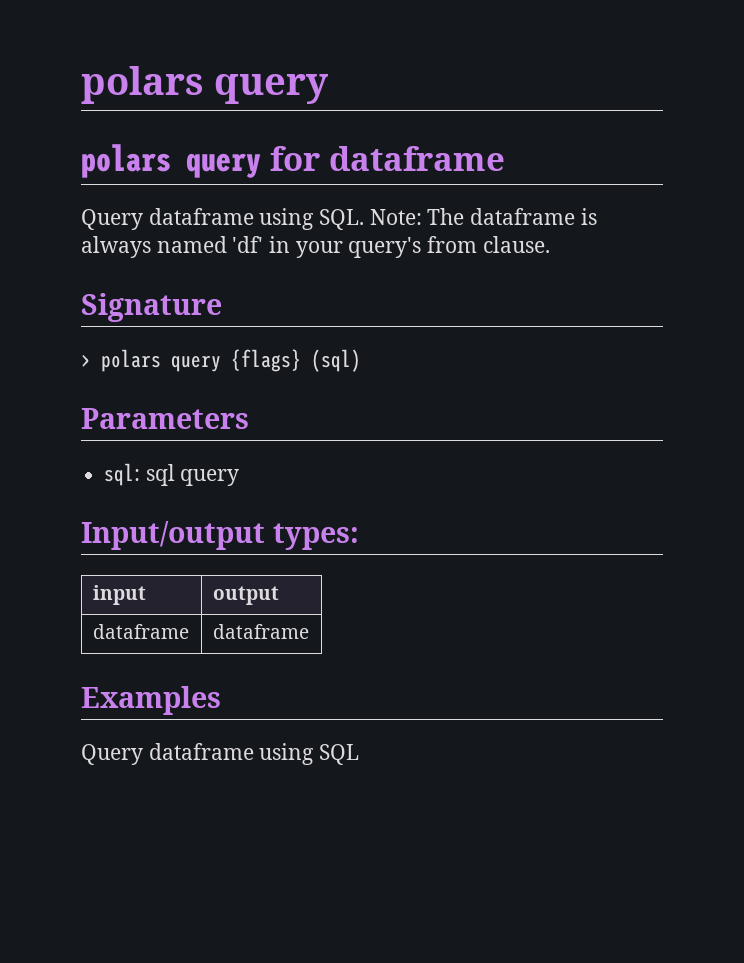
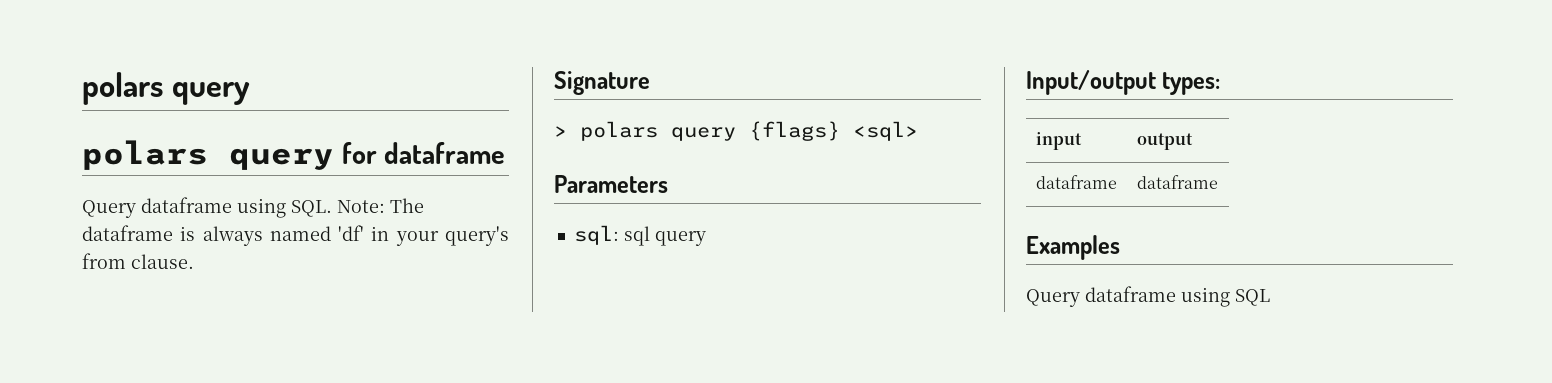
[311,349,361,372] (sql) -> [853,121,918,141] <sql>

